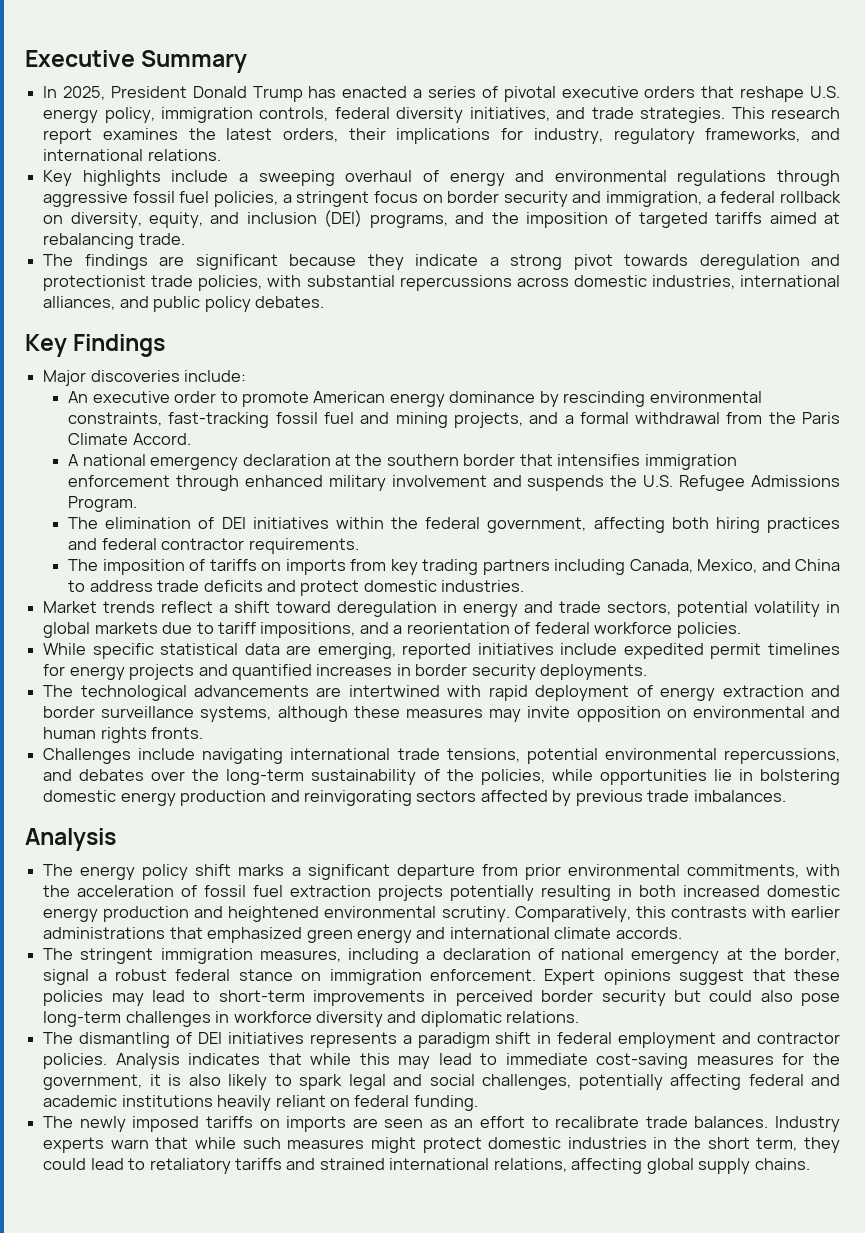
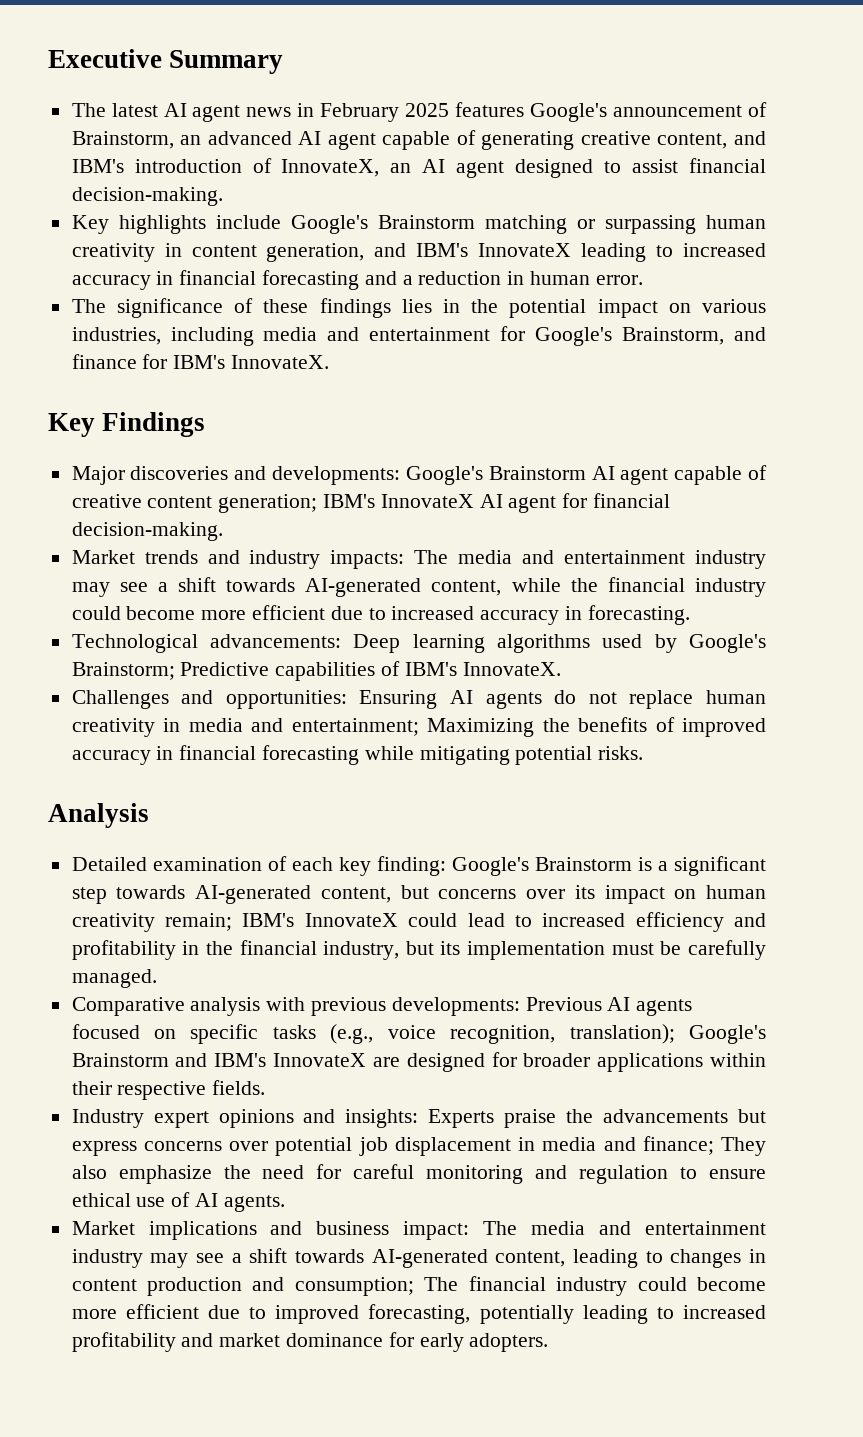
[43,86,841,102] [43,107,841,123] [43,128,840,144] [43,149,221,161] [43,170,840,186] [43,191,842,207] [43,210,841,228] [43,233,185,249] [43,254,840,270] [43,275,840,291] [43,296,324,312] [25,334,166,357] [43,370,247,386] [68,391,762,407] [68,412,840,428] [68,433,191,445] [68,454,737,470] [68,475,841,491] [68,496,138,512] [68,517,840,533] [68,538,359,554] [68,559,840,575] [68,580,525,596] [43,601,841,617] [43,622,741,638] [43,643,840,659] [43,664,648,680] [43,685,841,701] [43,706,840,722] [43,727,204,743] [43,748,841,764] [43,769,840,785] [43,790,786,806] [25,828,116,851] [43,864,840,880] [43,885,840,901] [43,906,841,922] [43,927,682,943] [43,948,840,964] [43,969,840,985] [43,990,841,1006] [43,1011,580,1027] [43,1032,841,1048] [43,1053,840,1069] [43,1074,841,1090] [43,1095,478,1111] [43,1116,841,1132] [43,1137,841,1153] [43,1158,810,1174] In 2025, President Donald Trump has enacted a series of pivotal executive orders that reshape U.S. energy policy, immigration controls, federal diversity initiatives, and trade strategies. This research report examines the latest orders, their implications for industry, regulatory frameworks, and international relations. // Key highlights include a sweeping overhaul of energy and environmental regulations through aggressive fossil fuel policies, a stringent focus on border security and immigration, a federal rollback on diversity, equity, and inclusion (DEI) programs, and the imposition of targeted tariffs aimed at rebalancing trade. // The findings are significant because they indicate a strong pivot towards deregulation and protectionist trade policies, with substantial repercussions across domestic industries, international alliances, and public policy debates. // Key Findings // Major discoveries include: // An executive order to promote American energy dominance by rescinding environmental constraints, fast-tracking fossil fuel and mining projects, and a formal withdrawal from the Paris Climate Accord. // A national emergency declaration at the southern border that intensifies immigration enforcement through enhanced military involvement and suspends the U.S. Refugee Admissions Program. // The elimination of DEI initiatives within the federal government, affecting both hiring practices and federal contractor requirements. // The imposition of tariffs on imports from key trading partners including Canada, Mexico, and China to address trade deficits and protect domestic industries. // Market trends reflect a shift toward deregulation in energy and trade sectors, potential volatility in global markets due to tariff impositions, and a reorientation of federal workforce policies. // While specific statistical data are emerging, reported initiatives include expedited permit timelines for energy projects and quantified increases in border security deployments. // The technological advancements are intertwined with rapid deployment of energy extraction and border surveillance systems, although these measures may invite opposition on environmental and human rights fronts. // Challenges include navigating international trade tensions, potential environmental repercussions, and debates over the long-term sustainability of the policies, while opportunities lie in bolstering domestic energy production and reinvigorating sectors affected by previous trade imbalances. // Analysis // The energy policy shift marks a significant departure from prior environmental commitments, with the acceleration of fossil fuel extraction projects potentially resulting in both increased domestic energy production and heightened environmental scrutiny. Comparatively, this contrasts with earlier administrations that emphasized green energy and international climate accords. // The stringent immigration measures, including a declaration of national emergency at the border, signal a robust federal stance on immigration enforcement. Expert opinions suggest that these policies may lead to short-term improvements in perceived border security but could also pose long-term challenges in workforce diversity and diplomatic relations. // The dismantling of DEI initiatives represents a paradigm shift in federal employment and contractor policies. Analysis indicates that while this may lead to immediate cost-saving measures for the government, it is also likely to spark legal and social challenges, potentially affecting federal and academic institutions heavily reliant on federal funding. // The newly imposed tariffs on imports are seen as an effort to recalibrate trade balances. Industry experts warn that while such measures might protect domestic industries in the short term, they could lead to retaliatory tariffs and strained international relations, affecting global supply chains. -> [71,102,768,122] [71,130,766,150] [71,158,766,178] [71,187,223,206] [71,215,767,234] [71,243,767,262] [71,270,643,290] [71,298,766,318] [71,326,766,346] [71,354,330,369] [48,412,206,437] [71,465,768,485] [71,493,671,513] [71,522,223,541] [71,550,767,569] [71,577,766,597] [71,605,690,625] [71,634,766,653] [71,661,561,681] [71,690,766,709] [71,717,767,737] [71,745,644,765] [48,803,149,828] [71,856,766,876] [71,885,767,904] [71,912,766,932] [71,940,766,960] [71,969,157,988] [71,997,693,1016] [71,1024,766,1044] [71,1052,767,1072] [71,1080,266,1100] [71,1109,767,1128] [71,1136,767,1156] [71,1164,766,1184] [71,1192,285,1212] [71,1221,766,1240] [71,1248,766,1268] [71,1276,766,1296] [71,1304,766,1324] [71,1332,549,1352] The latest AI agent news in February 2025 features Google's announcement of Brainstorm, an advanced AI agent capable of generating creative content, and IBM's introduction of InnovateX, an AI agent designed to assist financial decision-making. // Key highlights include Google's Brainstorm matching or surpassing human creativity in content generation, and IBM's InnovateX leading to increased accuracy in financial forecasting and a reduction in human error. // The significance of these findings lies in the potential impact on various industries, including media and entertainment for Google's Brainstorm, and finance for IBM's InnovateX. // Key Findings // Major discoveries and developments: Google's Brainstorm AI agent capable of creative content generation; IBM's InnovateX AI agent for financial decision-making. // Market trends and industry impacts: The media and entertainment industry may see a shift towards AI-generated content, while the financial industry could become more efficient due to increased accuracy in forecasting. // Technological advancements: Deep learning algorithms used by Google's Brainstorm; Predictive capabilities of IBM's InnovateX. // Challenges and opportunities: Ensuring AI agents do not replace human creativity in media and entertainment; Maximizing the benefits of improved accuracy in financial forecasting while mitigating potential risks. // Analysis // Detailed examination of each key finding: Google's Brainstorm is a significant step towards AI-generated content, but concerns over its impact on human creativity remain; IBM's InnovateX could lead to increased efficiency and profitability in the financial industry, but its implementation must be carefully managed. // Comparative analysis with previous developments: Previous AI agents focused on specific tasks (e.g., voice recognition, translation); Google's Brainstorm and IBM's InnovateX are designed for broader applications within their respective fields. // Industry expert opinions and insights: Experts praise the advancements but express concerns over potential job displacement in media and finance; They also emphasize the need for careful monitoring and regulation to ensure ethical use of AI agents. // Market implications and business impact: The media and entertainment industry may see a shift towards AI-generated content, leading to changes in content production and consumption; The financial industry could become more efficient due to improved forecasting, potentially leading to increased profitability and market dominance for early adopters.

